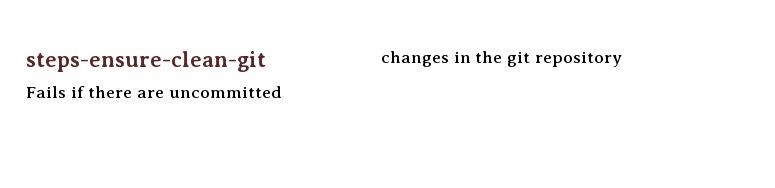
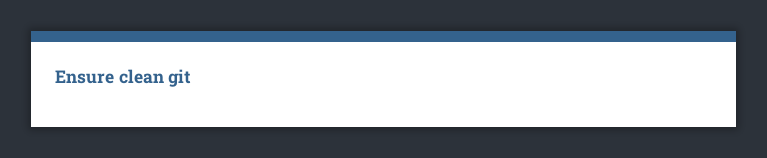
[26,51,266,72] [26,86,282,98] [381,51,622,67] steps-ensure-clean-git // Fails if there are uncommitted changes in the git repository -> [55,69,192,87] Ensure clean git

